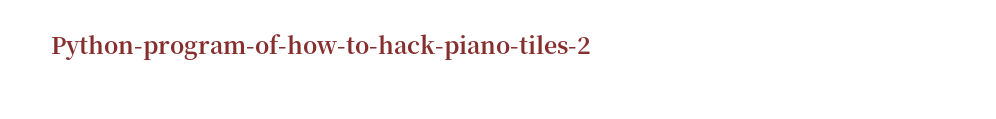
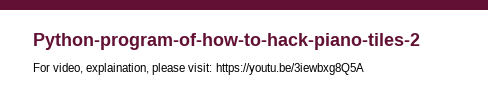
(591, 47) none -> [33,63,364,75] // For video, explaination, please visit: https://youtu.be/3iewbxg8Q5A

